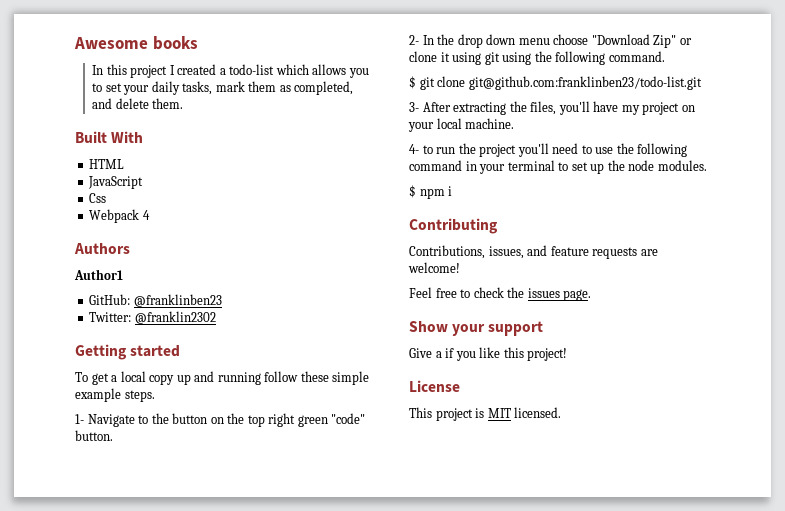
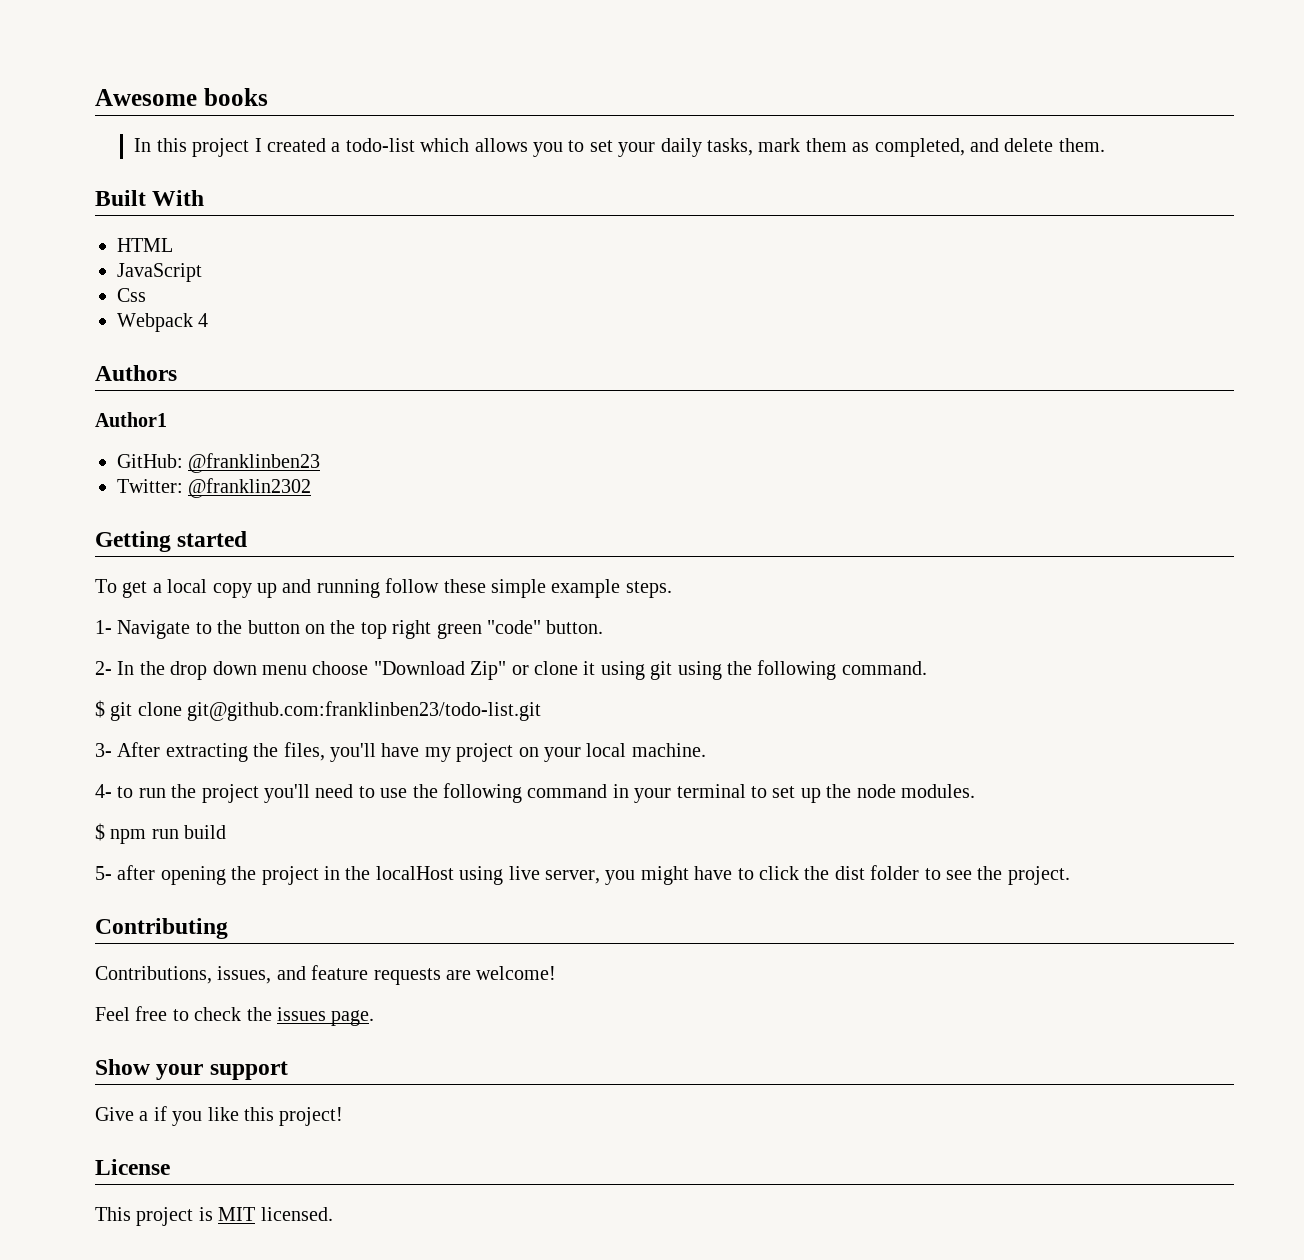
[448,186,453,196] i -> [151,825,227,839] [95,865,1070,885] run build // 5- after opening the project in the localHost using live server, you might have to click the dist folder to see the project.

